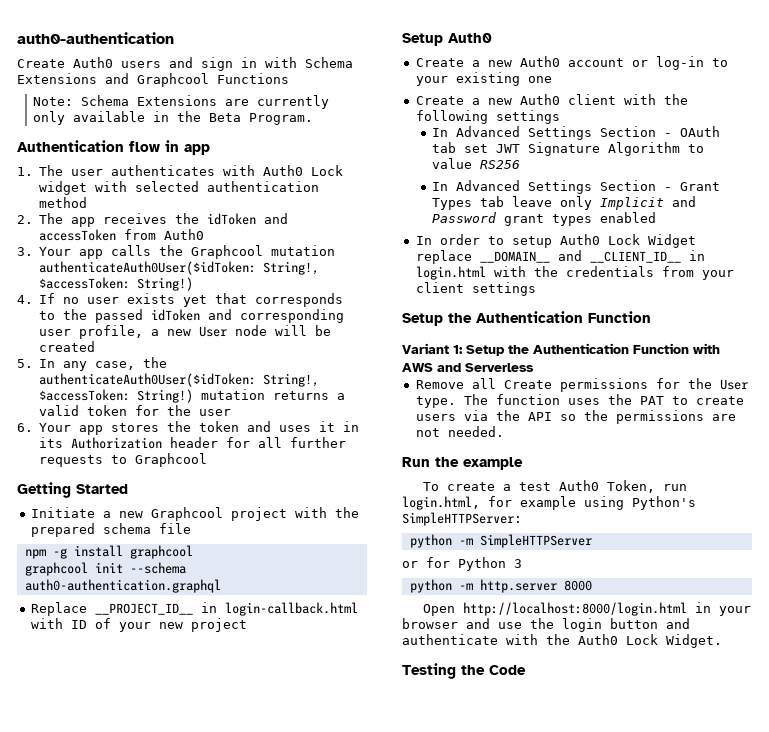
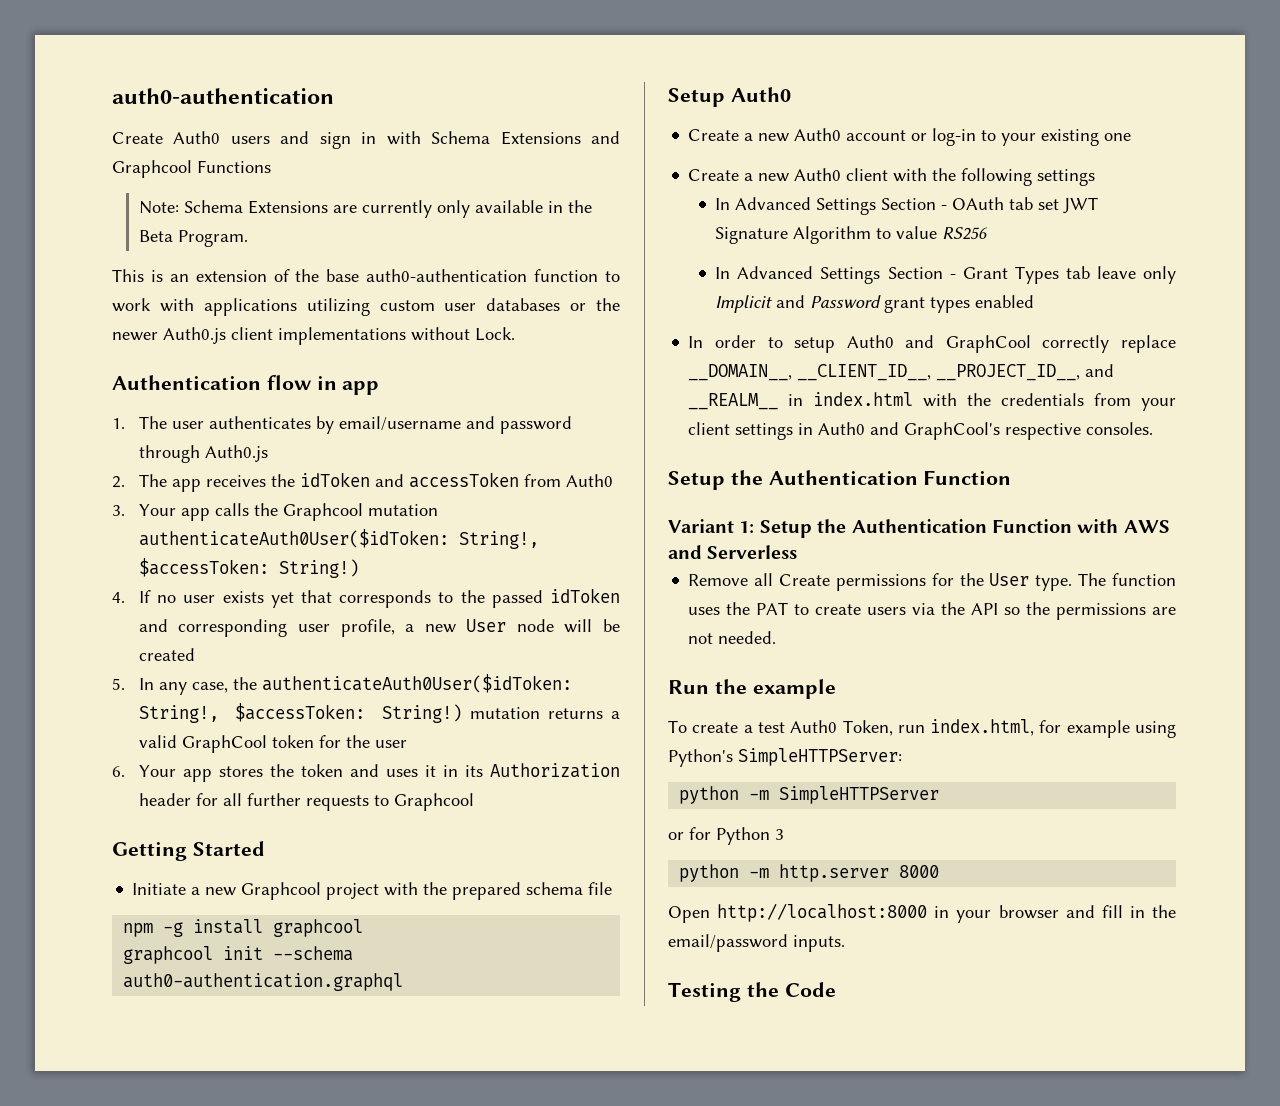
(314, 119) none -> [112,269,620,282] [112,298,620,316] [112,327,515,345] // This is an extension of the base auth0-authentication function to work with applications utilizing custom user databases or the newer Auth0.js client implementations without Lock.
[223,165,344,176] [39,181,320,195] [39,197,88,208] with Auth0 Lock widget with selected authentication method -> [315,416,572,434] [138,445,268,463] by email/username and password through Auth0.js
(80, 410) none -> [181,735,267,753] GraphCool
[30,602,358,616] [30,618,247,632] // Replace __PROJECT_ID__ in login-callback.html with ID of your new project -> (404, 982) none
[607,234,696,248] [415,250,705,264] [415,266,486,280] Lock Widget replace __DOMAIN__ and __CLIENT_ID__ in login.html -> [905,335,1176,353] [688,364,1115,381] [688,392,914,410] and GraphCool correctly replace __DOMAIN__, __CLIENT_ID__, __PROJECT_ID__, and __REALM__ in index.html
(536, 289) none -> [798,422,1154,440] in Auth0 and GraphCool's respective consoles.
[402,496,480,510] login.html, -> [930,719,1035,736] index.html,
[462,602,687,616] http://localhost:8000/login.html -> [717,903,928,922] http://localhost:8000
[498,618,690,632] [402,634,722,648] use the login button and authenticate with the Auth0 Lock Widget. -> [1101,905,1176,918] [668,934,845,952] fill in the email/password inputs.

